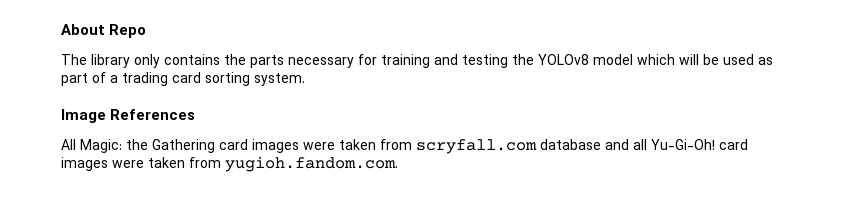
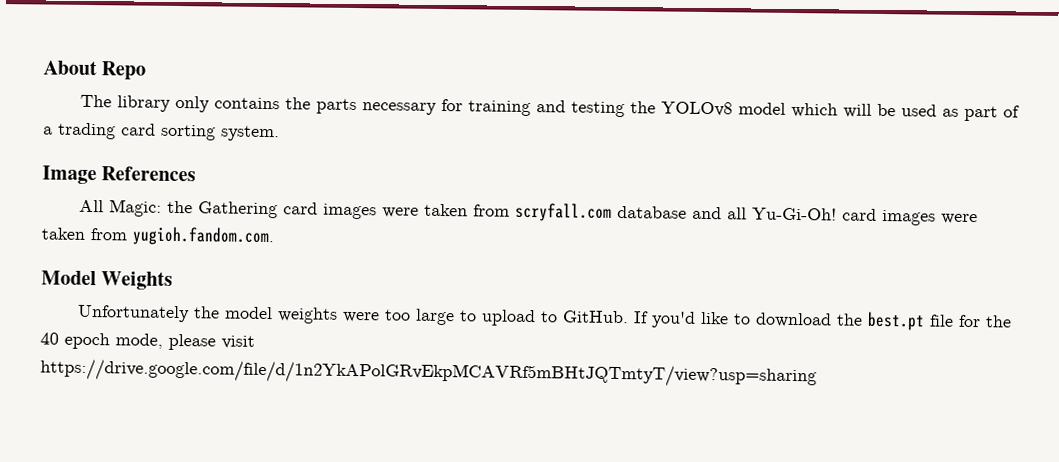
(398, 164) none -> [41,270,174,290] [77,304,1013,331] [40,332,255,351] [40,358,817,389] // Model Weights // Unfortunately the model weights were too large to upload to GitHub. If you'd like to download the best.pt file for the 40 epoch mode, please visit https://drive.google.com/file/d/1n2YkAPolGRvEkpMCAVRf5mBHtJQTmtyT/view?usp=sharing

